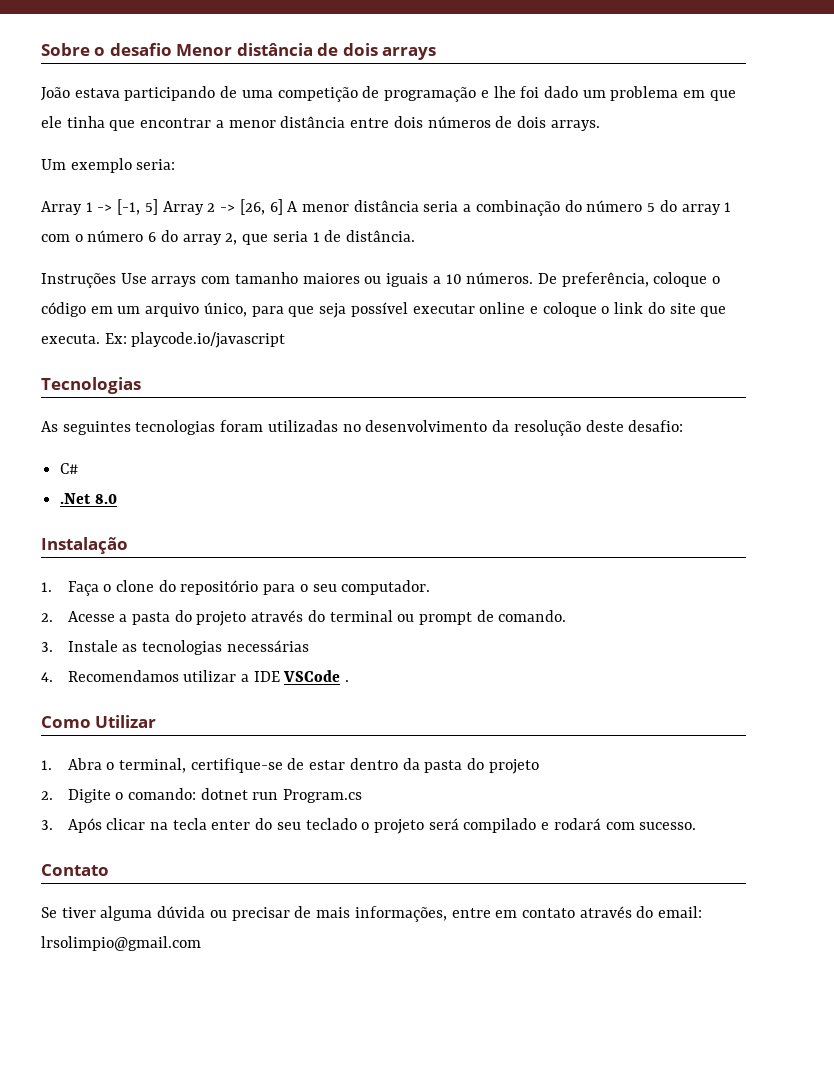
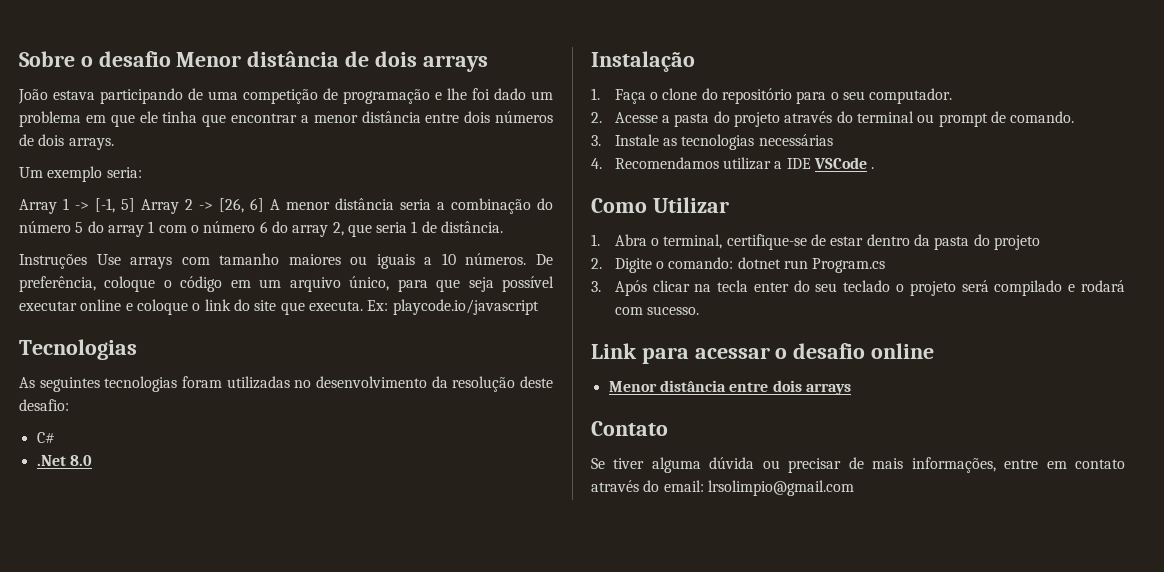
(697, 826) none -> [591,343,935,364] [608,380,851,395] // Link para acessar o desafio online // Menor distância entre dois arrays

